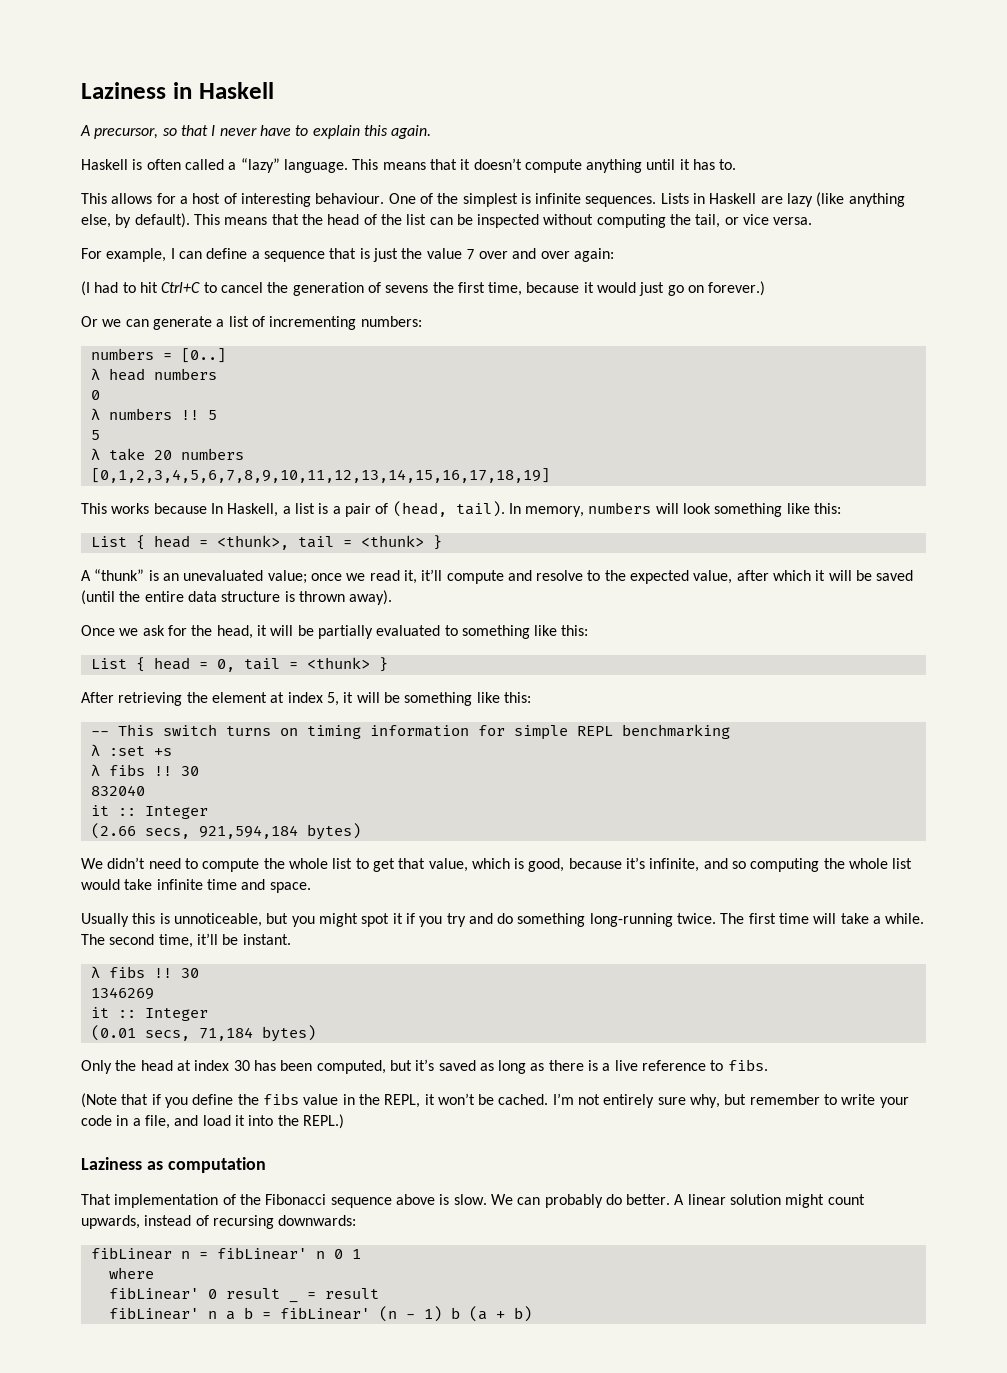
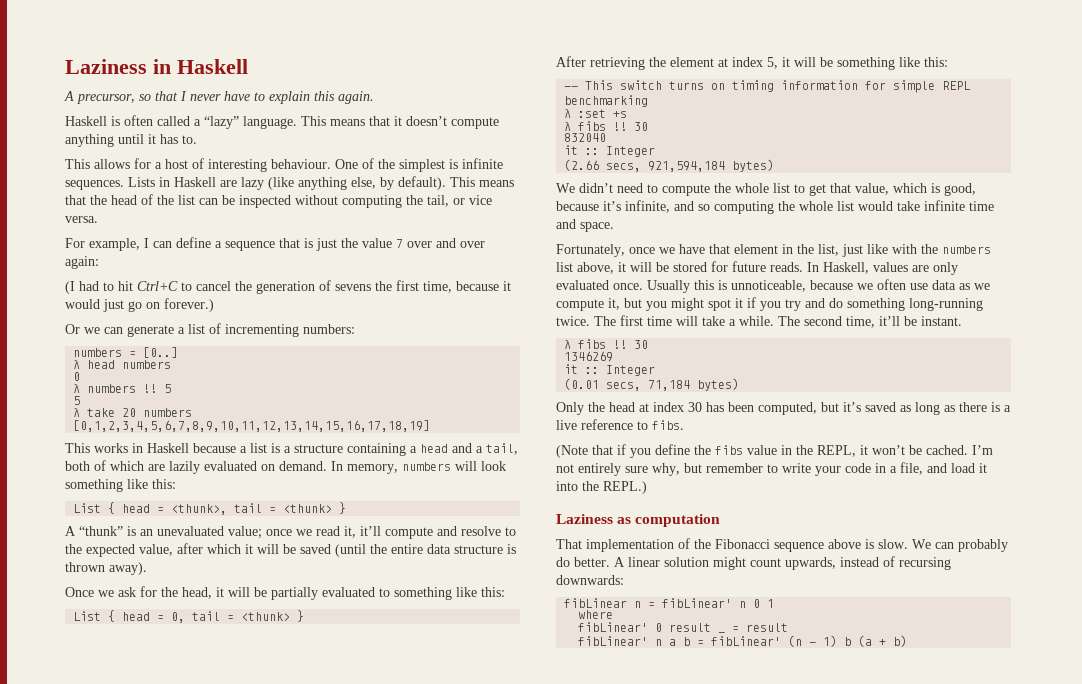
[153,503,279,517] because In Haskell, -> [132,443,236,453] in Haskell because
[344,501,505,517] pair of (head, tail). -> [294,443,518,456] [65,460,327,474] structure containing a head and a tail, both of which are lazily evaluated on demand.
[81,913,262,927] Usually this is unnoticeable, -> [556,244,991,257] [556,261,958,275] [556,279,990,293] [556,298,620,311] Fortunately, once we have that element in the list, just like with the numbers list above, it will be stored for future reads. In Haskell, values are only evaluated once. Usually this is unnoticeable, because we often use data as we compute it,

